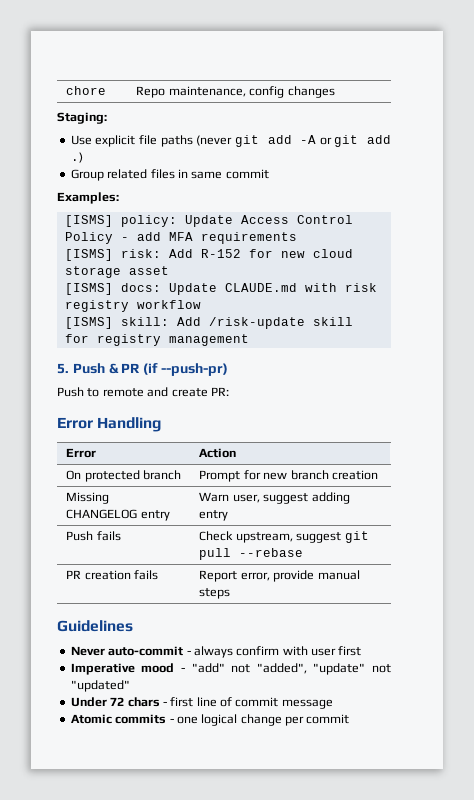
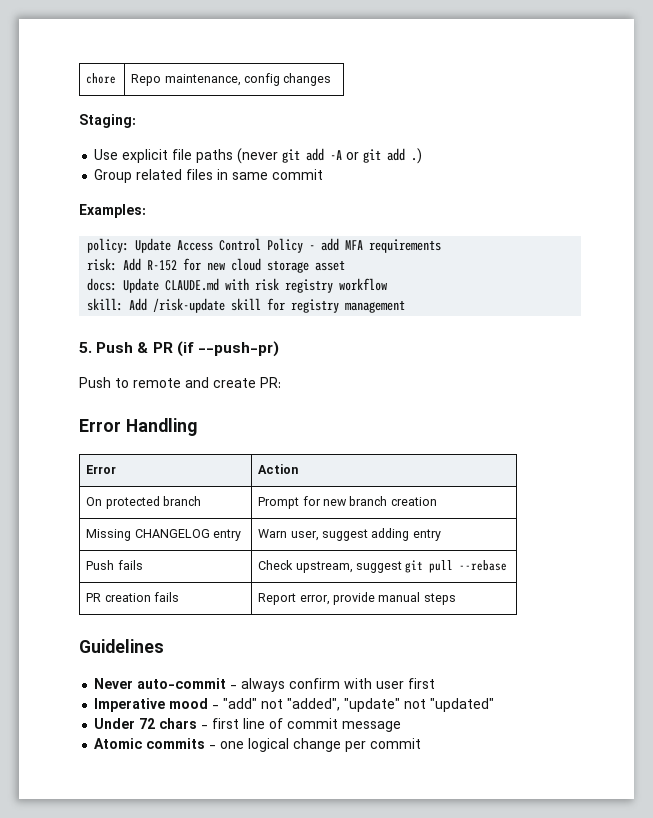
[64,215,113,227] [ISMS] -> (146, 211) none
[64,249,113,261] [ISMS] -> (442, 246) none
[64,283,113,295] [ISMS] -> (346, 265) none
[64,317,113,329] [ISMS] -> (388, 284) none

